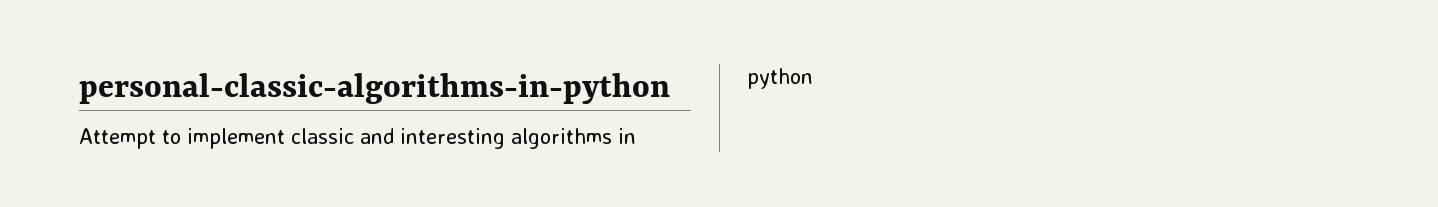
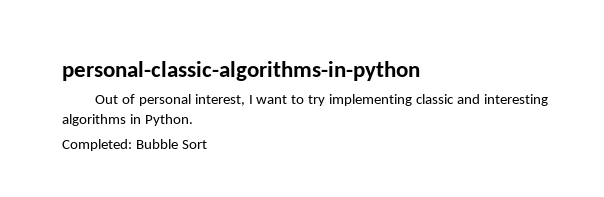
[79,128,285,149] Attempt to implement -> [94,94,413,106] Out of personal interest, I want to try implementing
[747,68,813,89] python -> [144,114,193,126] [62,139,207,151] Python. // Completed: Bubble Sort

